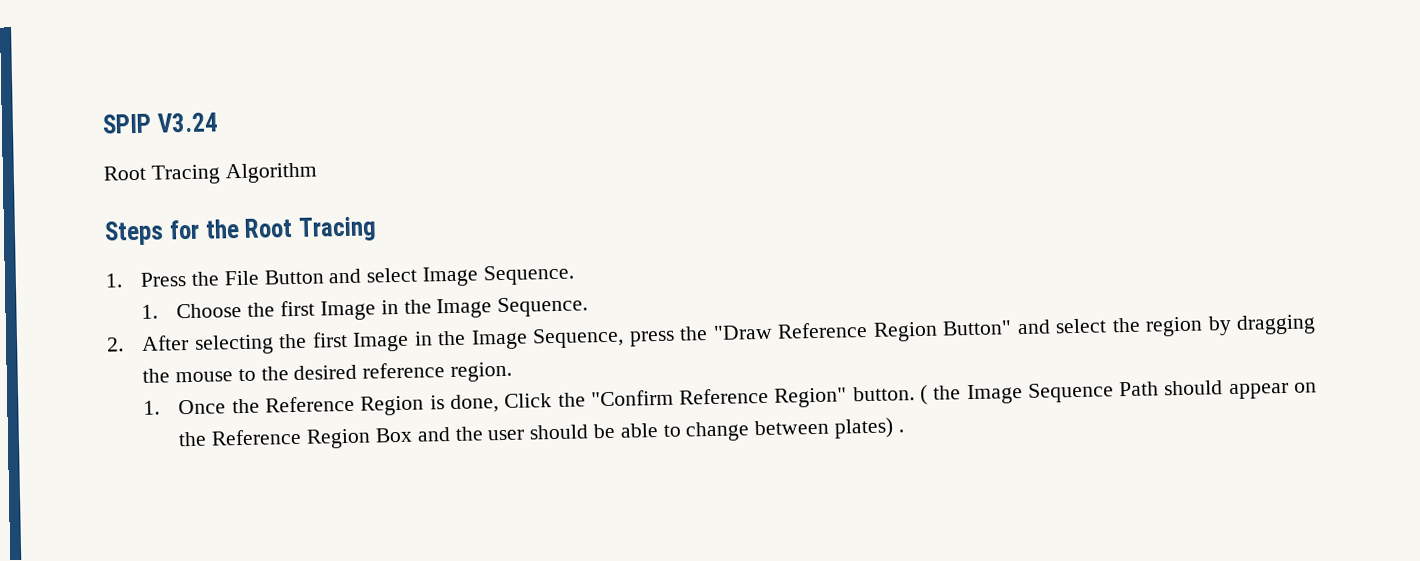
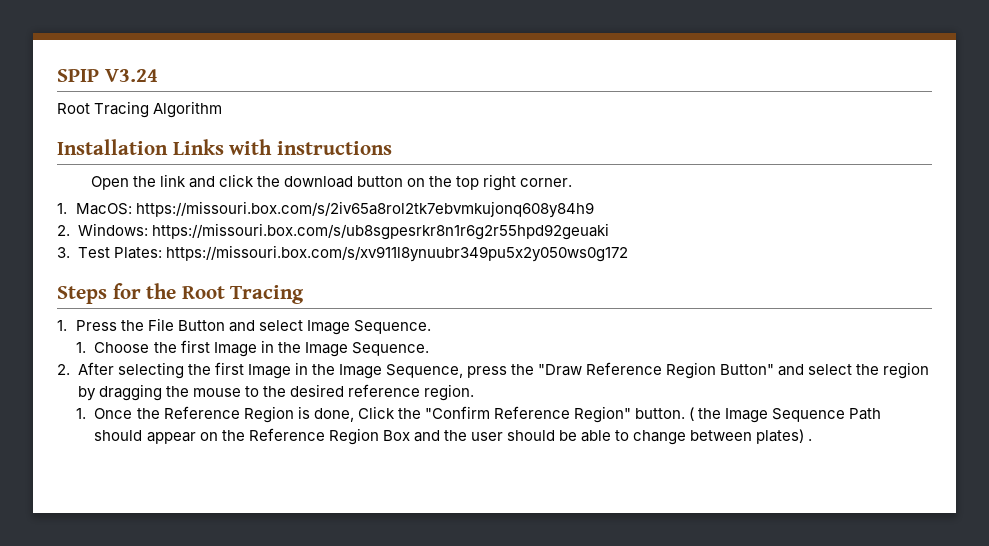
(318, 173) none -> [57,139,392,155] [90,174,573,191] [57,201,594,218] [57,223,609,240] [57,245,628,262] // Installation Links with instructions // Open the link and click the download button on the top right corner. // 1. MacOS: https://missouri.box.com/s/2iv65a8rol2tk7ebvmkujonq608y84h9 // 2. Windows: https://missouri.box.com/s/ub8sgpesrkr8n1r6g2r55hpd92geuaki // 3. Test Plates: https://missouri.box.com/s/xv911l8ynuubr349pu5x2y050ws0g172

